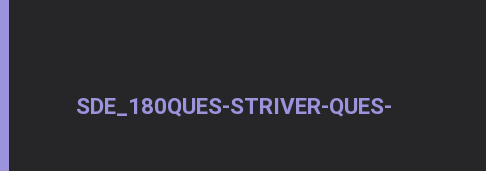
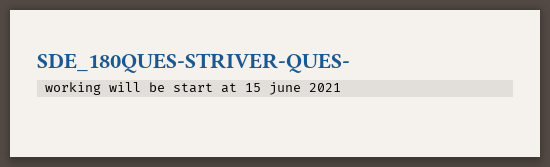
(392, 107) none -> [45,82,342,95] // working will be start at 15 june 2021

